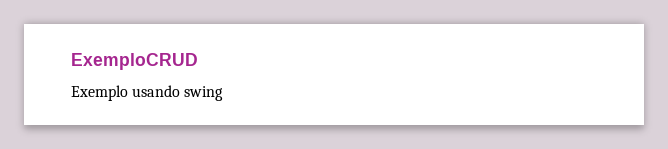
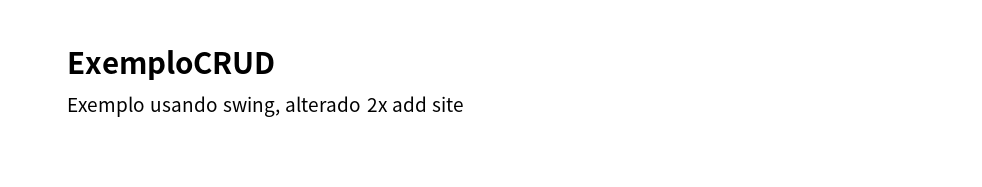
[184,86,224,101] swing -> [223,96,464,117] swing, alterado 2x add site

